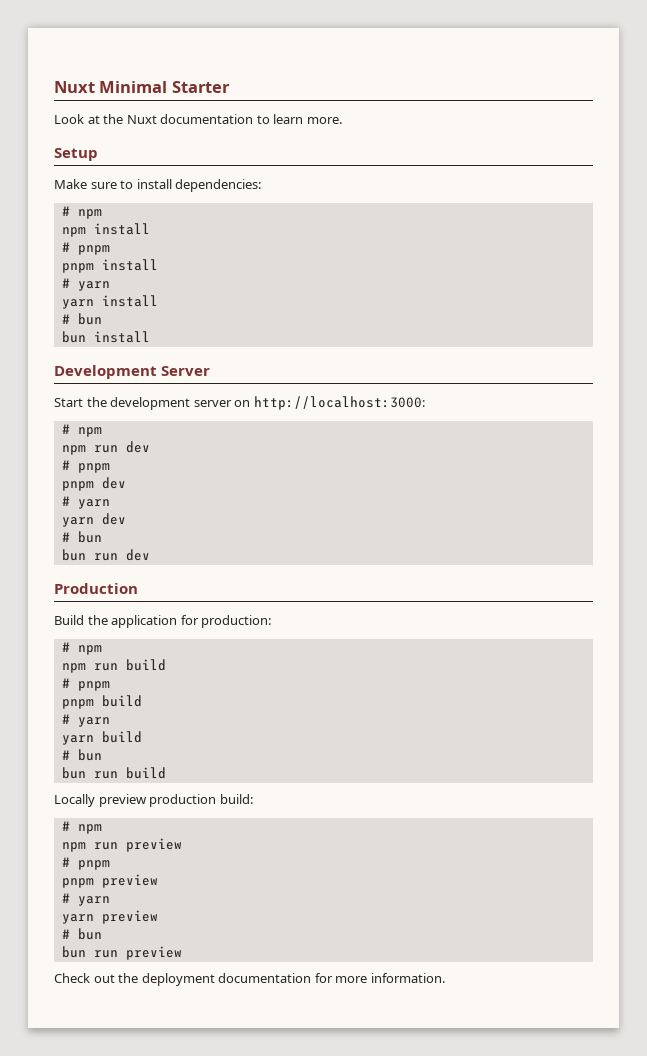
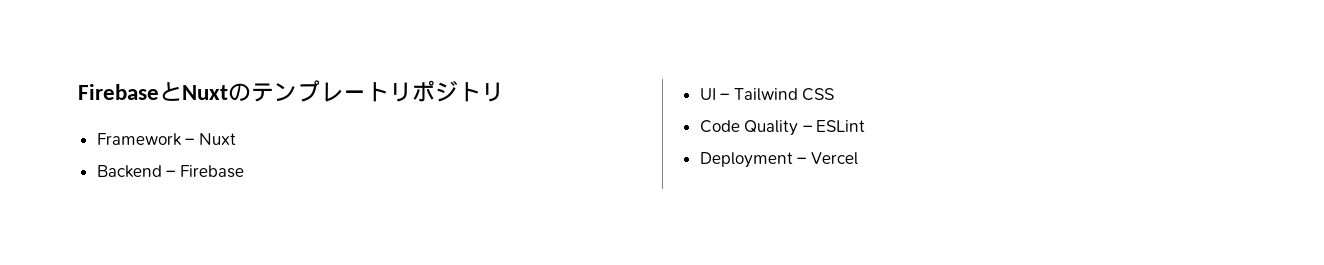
[54,81,230,93] [54,114,342,124] [54,148,98,161] [54,179,262,192] [61,206,102,219] [61,223,150,237] [61,242,110,255] [61,259,158,273] [61,278,110,291] [61,295,158,309] [61,313,102,325] [61,331,150,343] [54,365,211,379] [54,396,425,410] [61,424,102,437] [61,441,150,455] [61,460,110,473] [61,477,126,491] [61,496,110,509] [61,513,126,527] [61,531,102,543] [61,549,150,561] [54,583,138,594] [54,615,272,628] [61,642,102,655] [61,659,166,673] [61,678,110,691] [61,695,142,709] [61,714,110,727] [61,731,142,745] [61,749,102,761] [61,767,166,779] [54,794,253,807] [61,821,102,834] [61,838,182,852] [61,857,110,870] [61,874,158,888] [61,893,110,906] [61,910,158,924] [61,928,102,940] [61,946,182,960] [54,973,445,986] Nuxt Minimal Starter // Look at the Nuxt documentation to learn more. // Setup // Make sure to install dependencies: // # npm // npm install // # pnpm // pnpm install // # yarn // yarn install // # bun // bun install // Development Server // Start the development server on http://localhost:3000: // # npm // npm run dev // # pnpm // pnpm dev // # yarn // yarn dev // # bun // bun run dev // Production // Build the application for production: // # npm // npm run build // # pnpm // pnpm build // # yarn // yarn build // # bun // bun run build // Locally preview production build: // # npm // npm run preview // # pnpm // pnpm preview // # yarn // yarn preview // # bun // bun run preview // Check out the deployment documentation for more information. -> [78,80,504,102] [96,133,236,146] [96,165,244,178] [699,88,835,101] [699,120,866,136] [699,152,858,168] FirebaseとNuxtのテンプレートリポジトリ // Framework – Nuxt // Backend – Firebase // UI – Tailwind CSS // Code Quality – ESLint // Deployment – Vercel

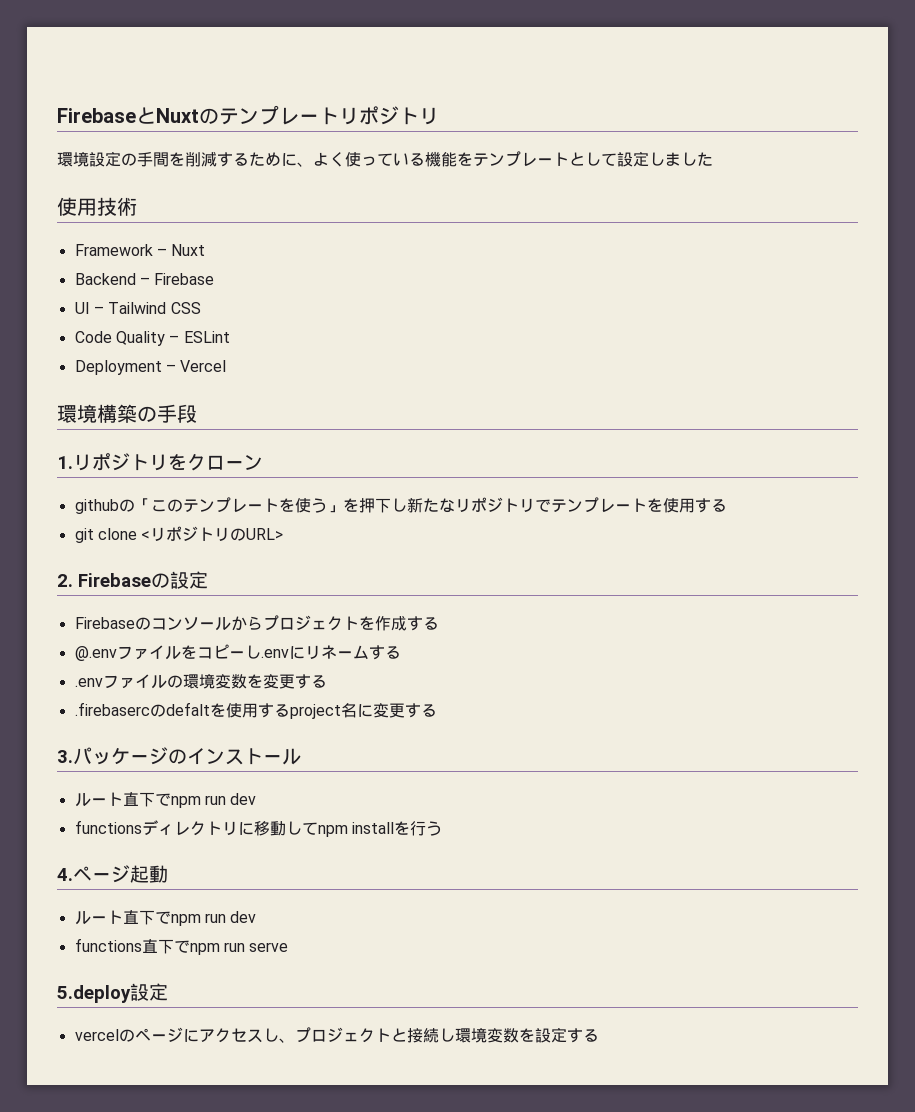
(504, 92) none -> [57,151,713,167] [57,197,137,216] // 環境設定の手間を削減するために、よく使っている機能をテンプレートとして設定しました // 使用技術
(858, 158) none -> [57,404,197,423] [57,453,263,471] [74,497,727,514] [74,526,284,543] [57,571,208,589] [74,615,439,631] [74,644,401,661] [74,673,327,689] [74,702,437,719] [57,747,301,765] [74,792,257,808] [74,820,442,837] [57,865,168,883] [74,910,257,926] [74,938,289,955] [57,983,168,1003] [74,1027,599,1043] // 環境構築の手段 // 1.リポジトリをクローン // githubの「このテンプレートを使う」を押下し新たなリポジトリでテンプレートを使用する // git clone <リポジトリのURL> // 2. Firebaseの設定 // Firebaseのコンソールからプロジェクトを作成する // @.envファイルをコピーし.envにリネームする // .envファイルの環境変数を変更する // .firebasercのdefaltを使用するproject名に変更する // 3.パッケージのインストール // ルート直下でnpm run dev // functionsディレクトリに移動してnpm installを行う // 4.ページ起動 // ルート直下でnpm run dev // functions直下でnpm run serve // 5.deploy設定 // vercelのページにアクセスし、プロジェクトと接続し環境変数を設定する

